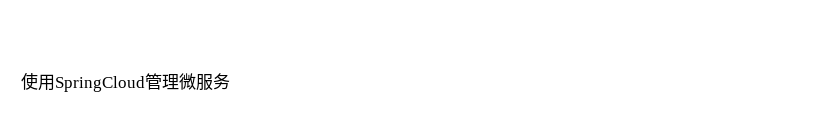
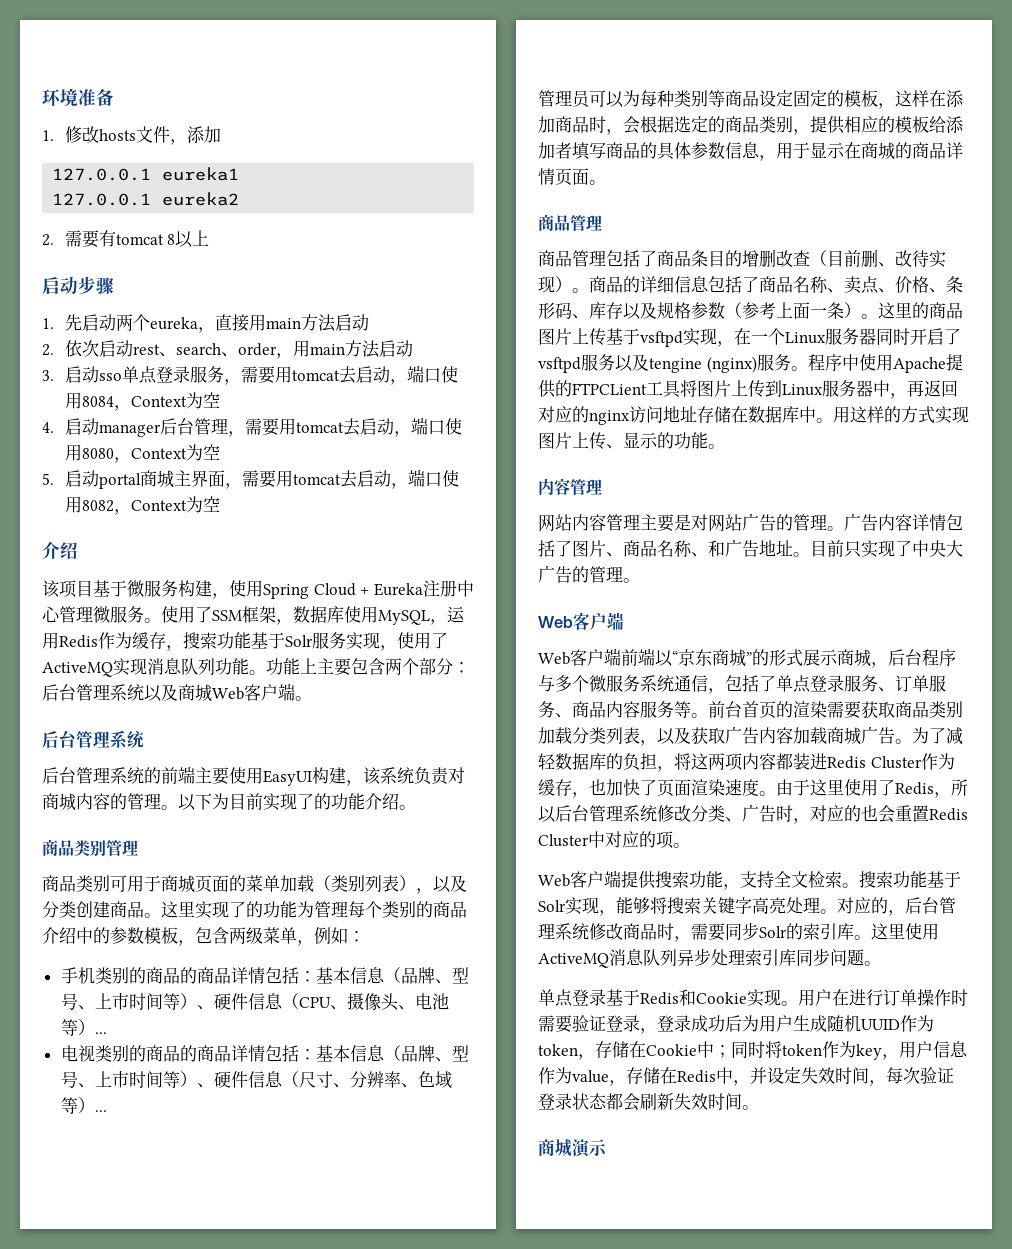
[21,72,230,92] 使用SpringCloud管理微服务 -> [42,88,114,107] [42,126,221,145] [52,167,240,181] [52,192,240,206] [42,230,210,248] [42,276,114,294] [42,314,369,333] [42,340,413,359] [42,365,458,385] [64,392,220,411] [42,417,462,437] [64,444,220,463] [42,469,459,489] [64,496,220,515] [42,542,78,559] [42,580,474,599] [42,606,465,625] [42,632,448,651] [42,658,470,677] [42,683,312,702] [42,730,145,749] [42,766,465,786] [42,793,416,811] [42,839,138,857] [42,875,467,894] [42,901,467,919] [42,927,365,946] [60,967,469,984] [60,993,449,1011] [60,1019,107,1036] [60,1045,469,1062] [60,1071,452,1089] [60,1097,107,1114] [538,90,964,109] [538,116,964,135] [538,142,963,161] [538,168,606,186] [538,214,602,232] [538,249,946,268] [538,276,963,294] [538,302,963,320] [538,328,961,347] [538,354,963,373] [538,380,958,399] [538,406,969,425] [538,432,725,450] [538,478,602,496] [538,513,963,532] [538,539,963,558] [538,565,640,583] [538,612,624,630] [538,648,956,668] [538,675,946,694] [538,701,963,719] [538,726,963,746] [538,753,955,772] [538,779,968,798] [538,804,968,824] [538,831,690,849] [538,870,961,890] [538,897,956,916] [538,922,939,942] [538,948,881,968] [538,989,968,1007] [538,1015,934,1034] [538,1041,968,1060] [538,1067,954,1086] [538,1093,759,1111] [538,1139,607,1158] 环境准备 // 1.修改hosts文件，添加 // 127.0.0.1 eureka1 // 127.0.0.1 eureka2 // 2.需要有tomcat 8以上 // 启动步骤 // 1.先启动两个eureka，直接用main方法启动 // 2.依次启动rest、search、order，用main方法启动 // 3.启动sso单点登录服务，需要用tomcat去启动，端口使用8084，Context为空 // 4.启动manager后台管理，需要用tomcat去启动，端口使用8080，Context为空 // 5.启动portal商城主界面，需要用tomcat去启动，端口使用8082，Context为空 // 介绍 // 该项目基于微服务构建，使用Spring Cloud + Eureka注册中心管理微服务。使用了SSM框架，数据库使用MySQL，运用Redis作为缓存，搜索功能基于Solr服务实现，使用了ActiveMQ实现消息队列功能。功能上主要包含两个部分：后台管理系统以及商城Web客户端。 // 后台管理系统 // 后台管理系统的前端主要使用EasyUI构建，该系统负责对商城内容的管理。以下为目前实现了的功能介绍。 // 商品类别管理 // 商品类别可用于商城页面的菜单加载（类别列表），以及分类创建商品。这里实现了的功能为管理每个类别的商品介绍中的参数模板，包含两级菜单，例如： // 手机类别的商品的商品详情包括：基本信息（品牌、型号、上市时间等）、硬件信息（CPU、摄像头、电池等）... // 电视类别的商品的商品详情包括：基本信息（品牌、型号、上市时间等）、硬件信息（尺寸、分辨率、色域等）... // 管理员可以为每种类别等商品设定固定的模板，这样在添加商品时，会根据选定的商品类别，提供相应的模板给添加者填写商品的具体参数信息，用于显示在商城的商品详情页面。 // 商品管理 // 商品管理包括了商品条目的增删改查（目前删、改待实现）。商品的详细信息包括了商品名称、卖点、价格、条形码、库存以及规格参数（参考上面一条）。这里的商品图片上传基于vsftpd实现，在一个Linux服务器同时开启了vsftpd服务以及tengine (nginx)服务。程序中使用Apache提供的FTPCLient工具将图片上传到Linux服务器中，再返回对应的nginx访问地址存储在数据库中。用这样的方式实现图片上传、显示的功能。 // 内容管理 // 网站内容管理主要是对网站广告的管理。广告内容详情包括了图片、商品名称、和广告地址。目前只实现了中央大广告的管理。 // Web客户端 // Web客户端前端以“京东商城”的形式展示商城，后台程序与多个微服务系统通信，包括了单点登录服务、订单服务、商品内容服务等。前台首页的渲染需要获取商品类别加载分类列表，以及获取广告内容加载商城广告。为了减轻数据库的负担，将这两项内容都装进Redis Cluster作为缓存，也加快了页面渲染速度。由于这里使用了Redis，所以后台管理系统修改分类、广告时，对应的也会重置Redis Cluster中对应的项。 // Web客户端提供搜索功能，支持全文检索。搜索功能基于Solr实现，能够将搜索关键字高亮处理。对应的，后台管理系统修改商品时，需要同步Solr的索引库。这里使用ActiveMQ消息队列异步处理索引库同步问题。 // 单点登录基于Redis和Cookie实现。用户在进行订单操作时需要验证登录，登录成功后为用户生成随机UUID作为token，存储在Cookie中；同时将token作为key，用户信息作为value，存储在Redis中，并设定失效时间，每次验证登录状态都会刷新失效时间。 // 商城演示

